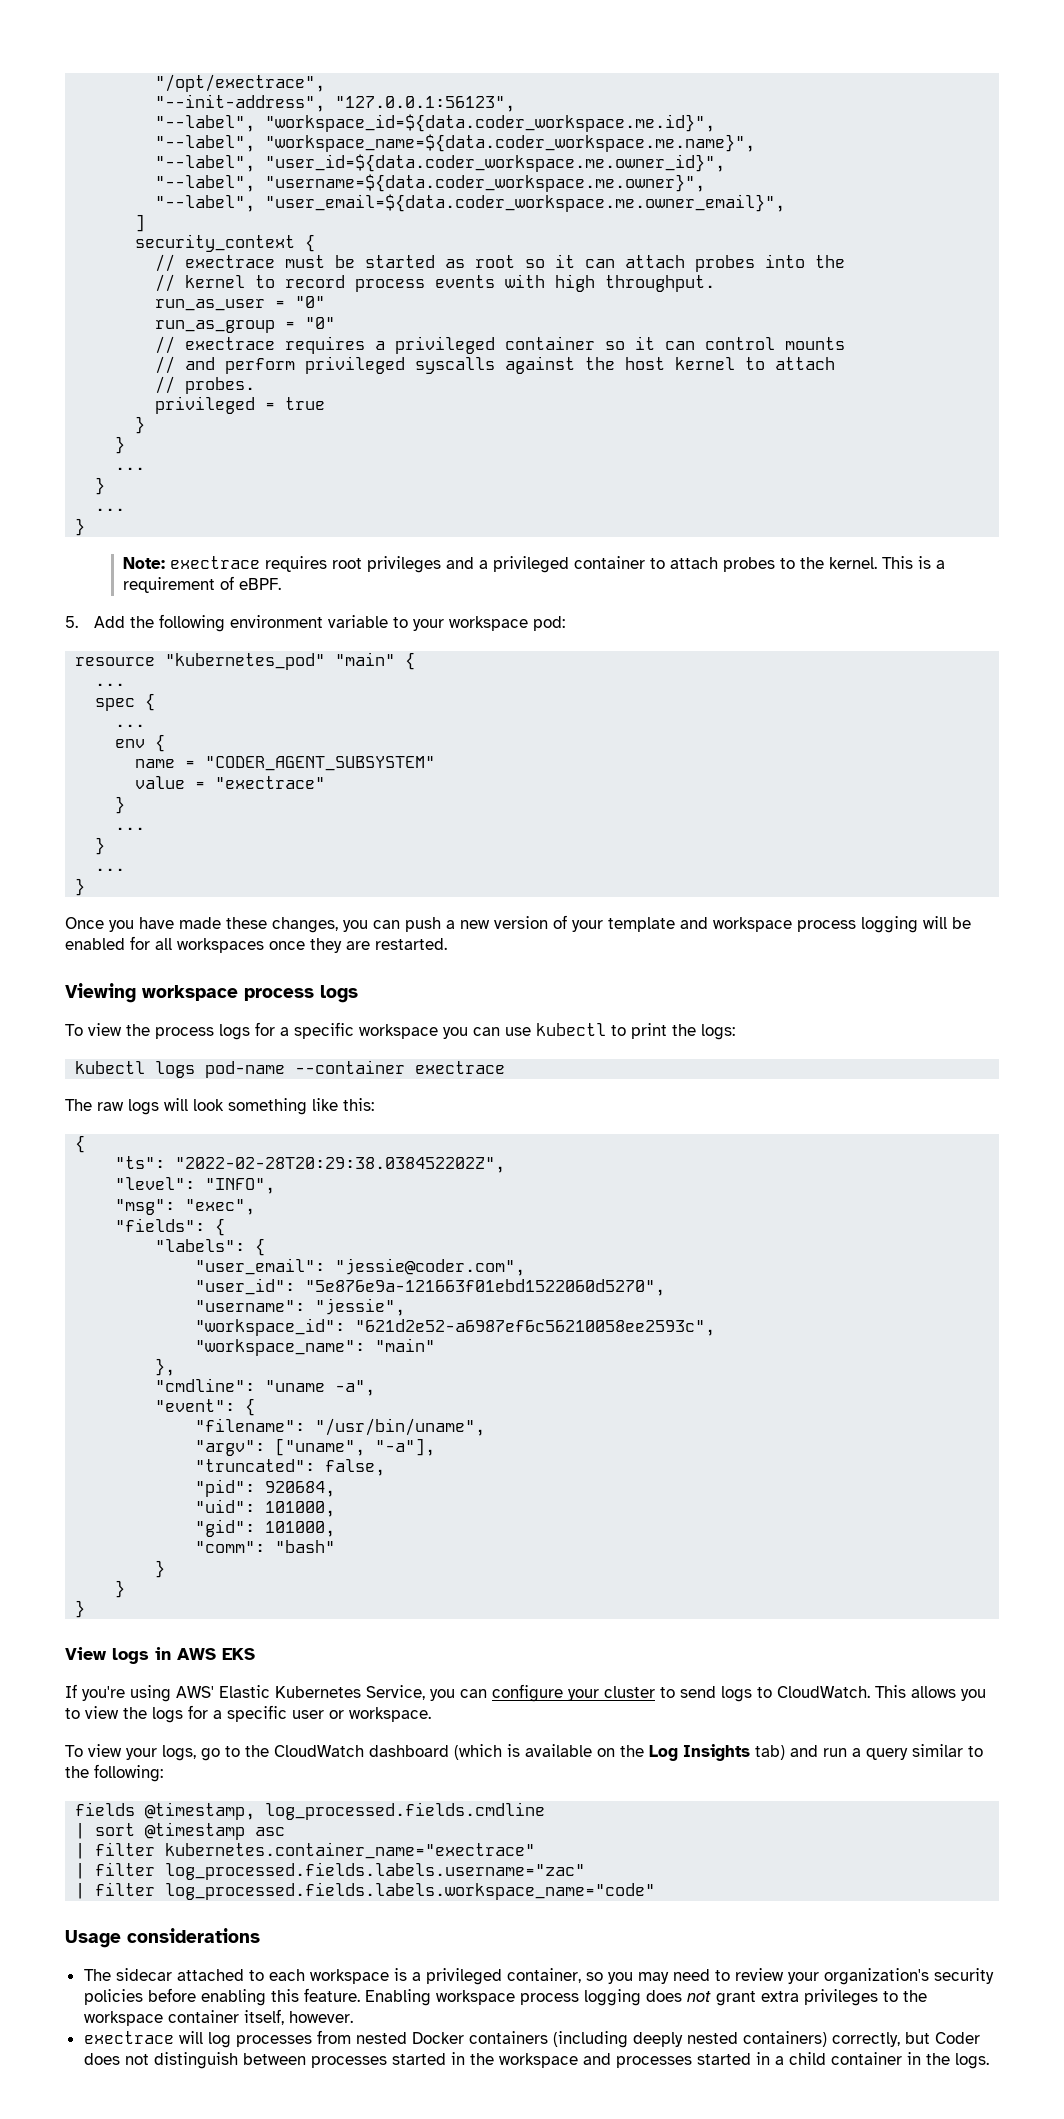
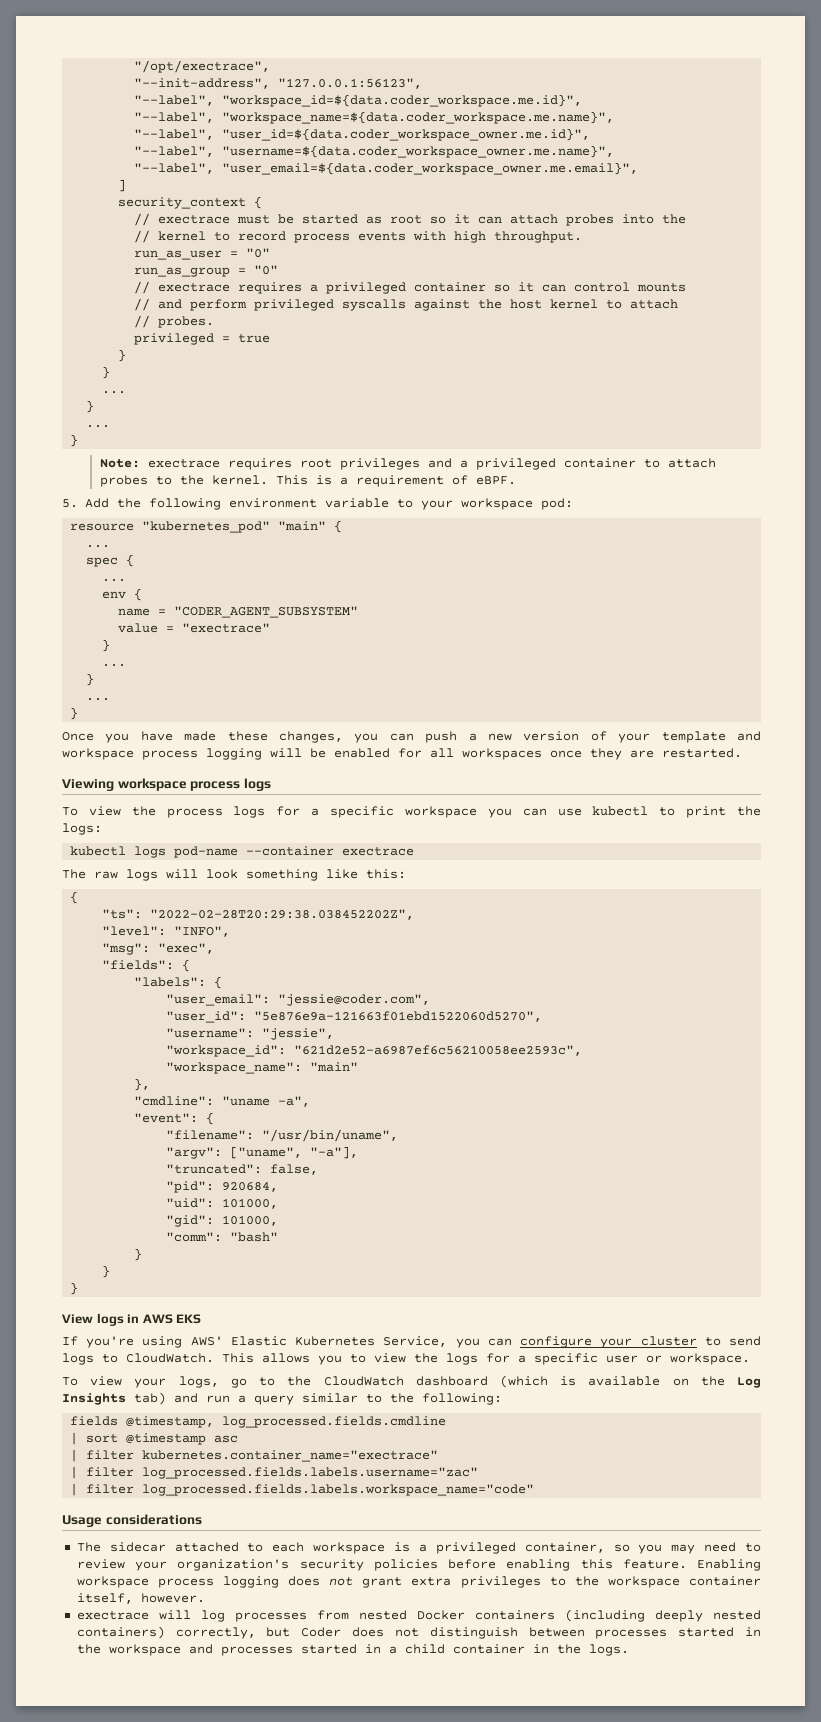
[265,154,726,172] [155,174,706,192] [155,194,786,212] "user_id=${data.coder_workspace.me.owner_id}", // "--label", "username=${data.coder_workspace.me.owner}", // "--label", "user_email=${data.coder_workspace.me.owner_email}", -> [222,128,591,141] [134,145,615,158] [134,162,639,175] "user_id=${data.coder_workspace_owner.me.id}", // "--label", "username=${data.coder_workspace_owner.me.name}", // "--label", "user_email=${data.coder_workspace_owner.me.email}",

